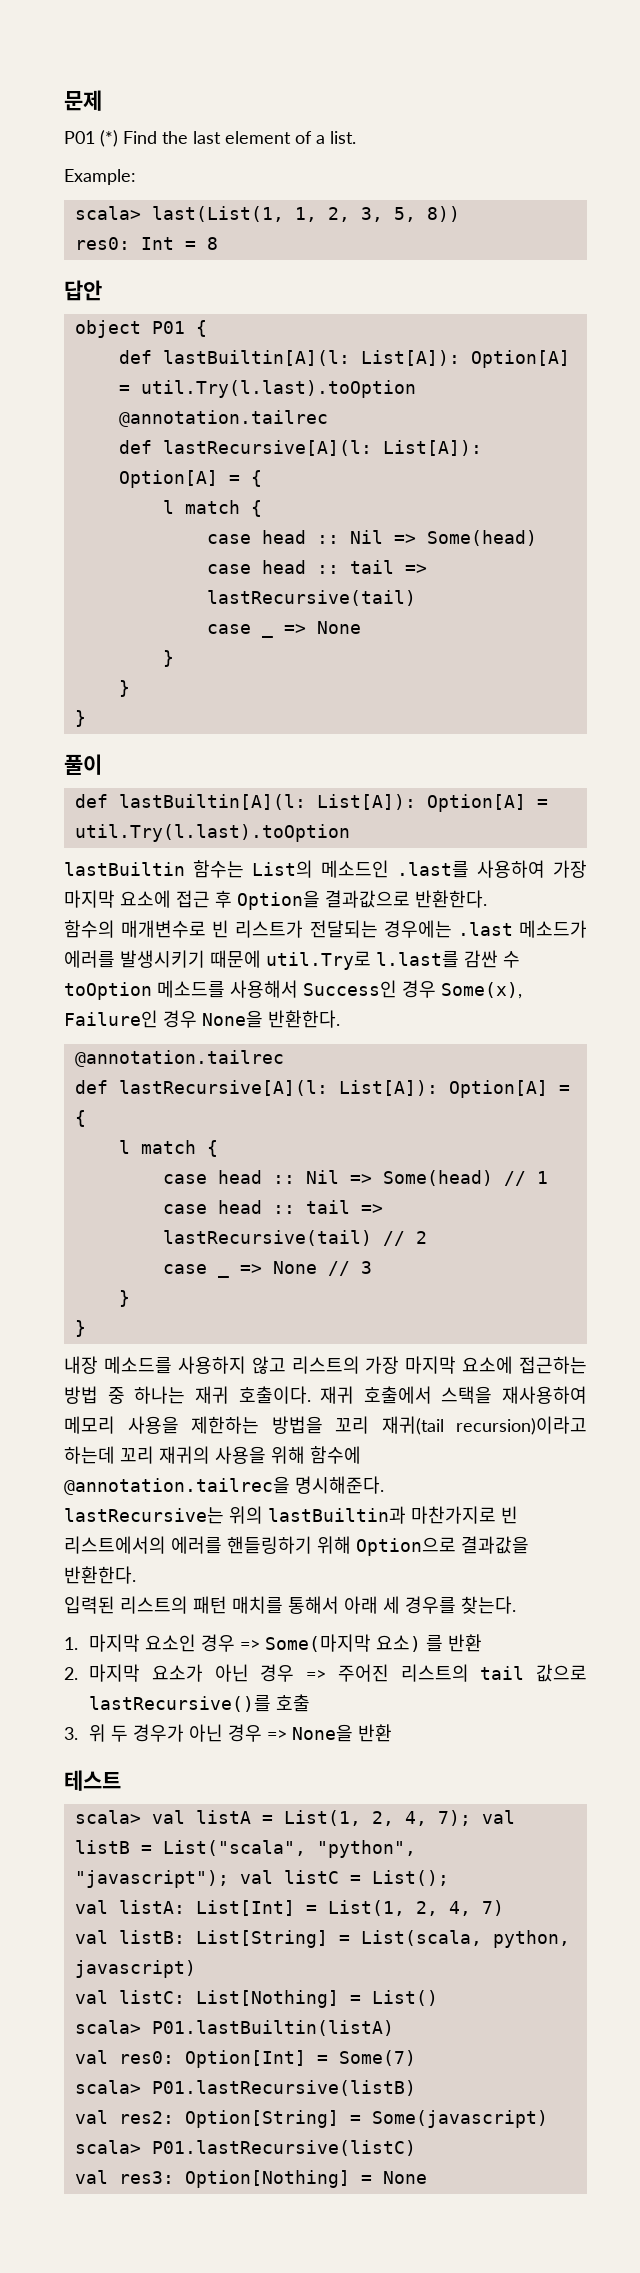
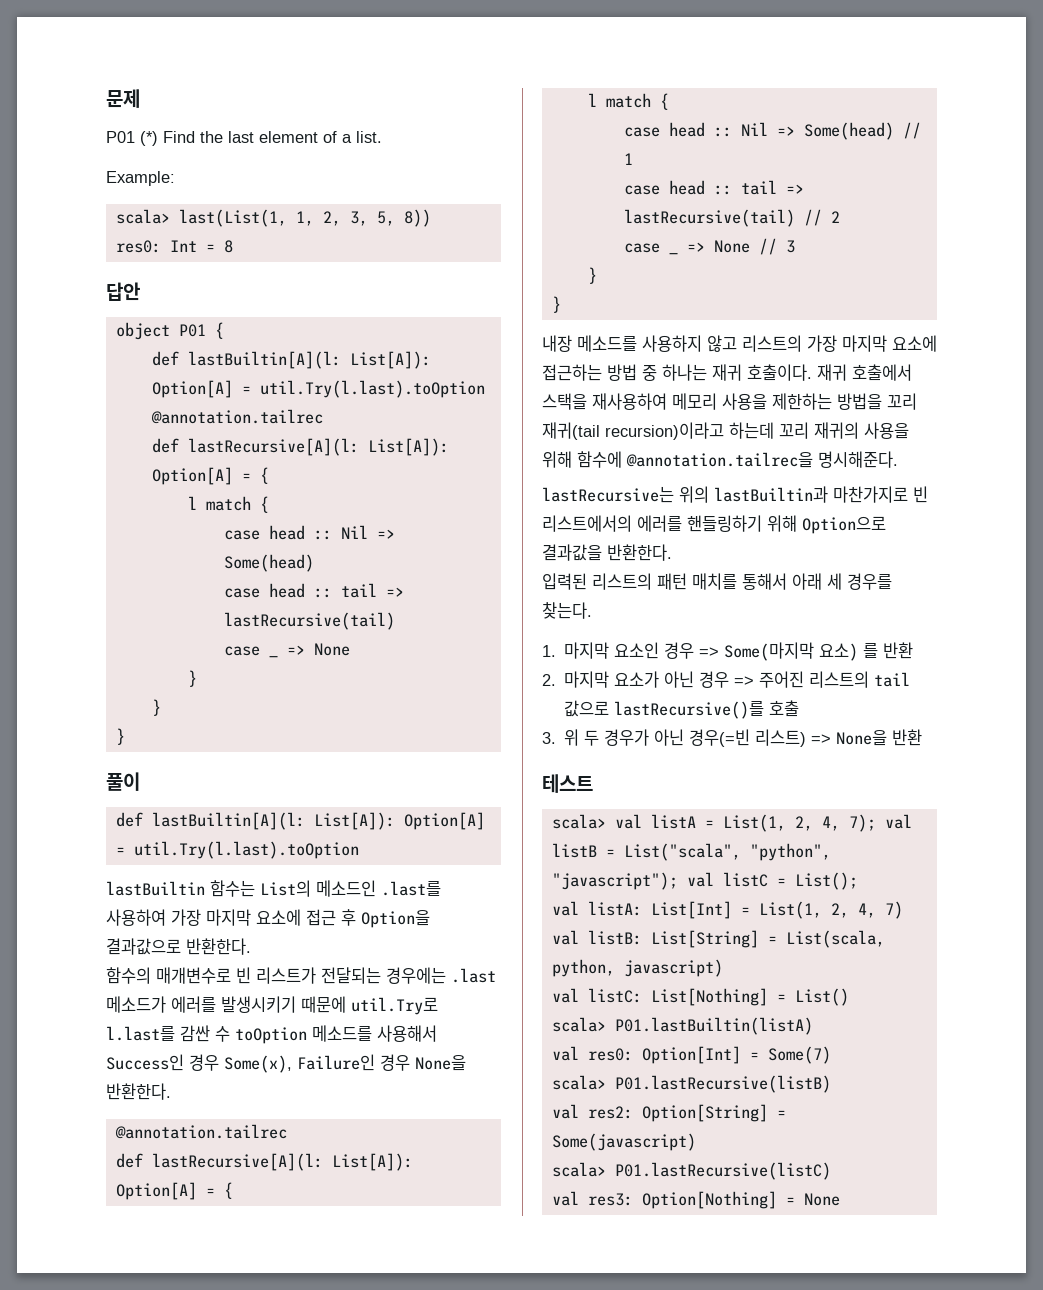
[228,1724,263,1742] 경우 -> [689,729,807,747] 경우(=빈 리스트)

